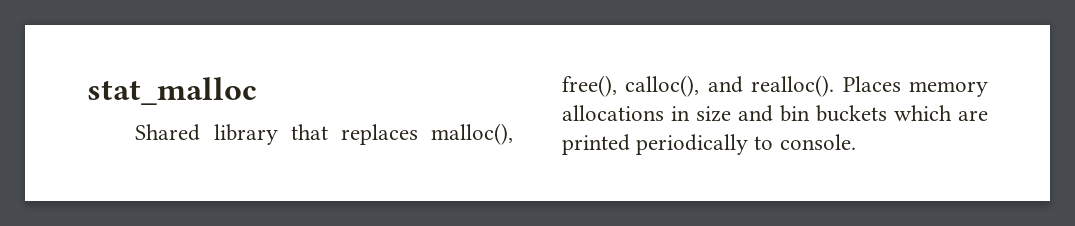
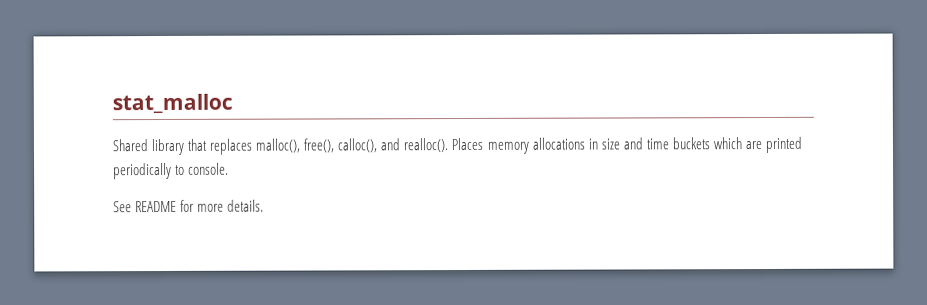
[780,105,810,122] bin -> [645,138,669,150] time
(856, 142) none -> [113,199,265,213] // See README for more details.

